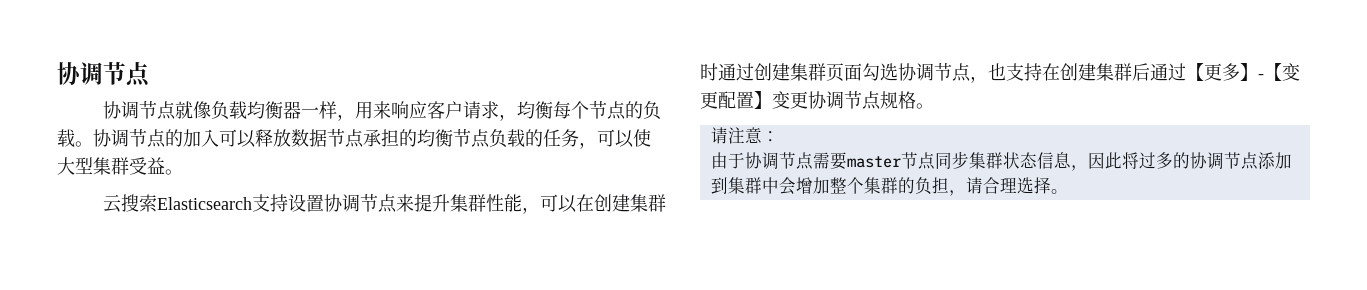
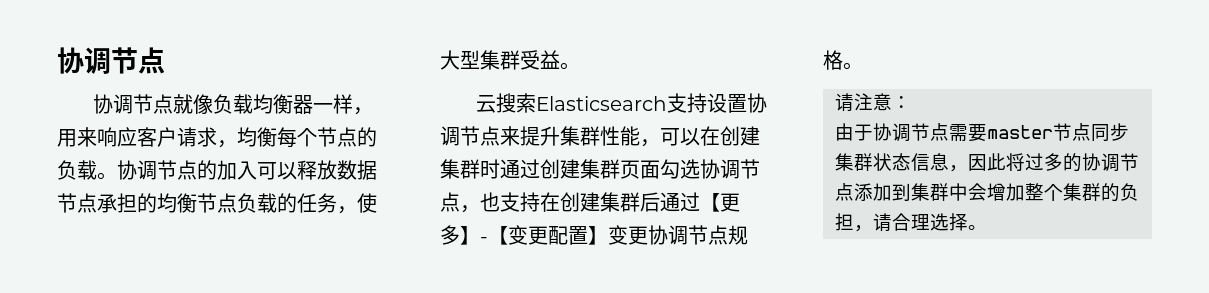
[597,129,634,148] 可以 -> (357, 210) none

